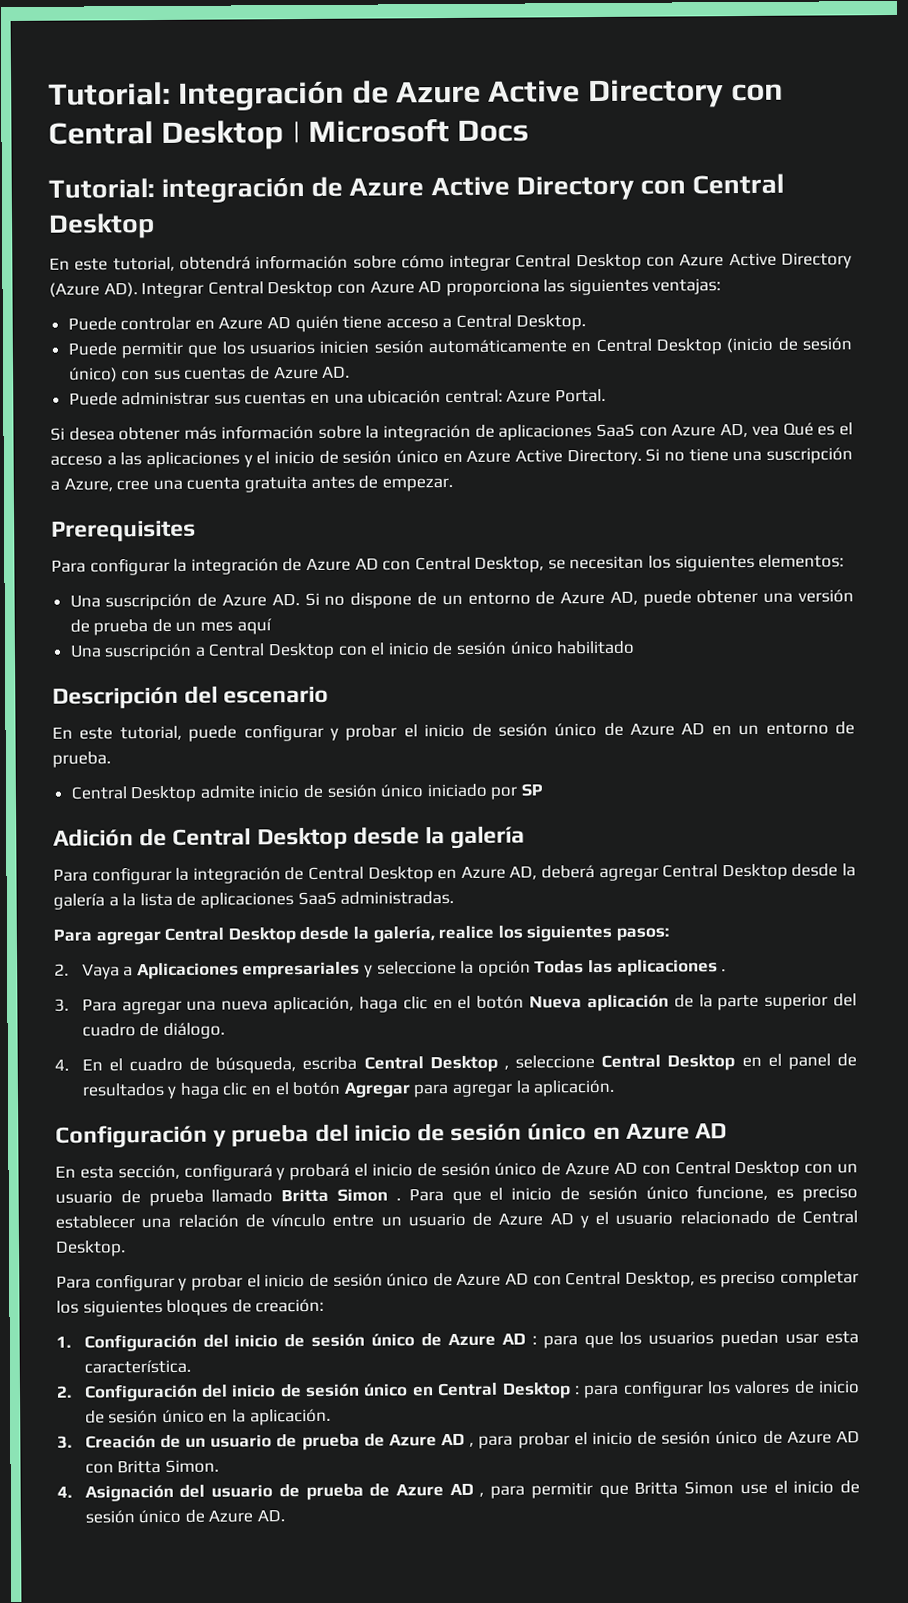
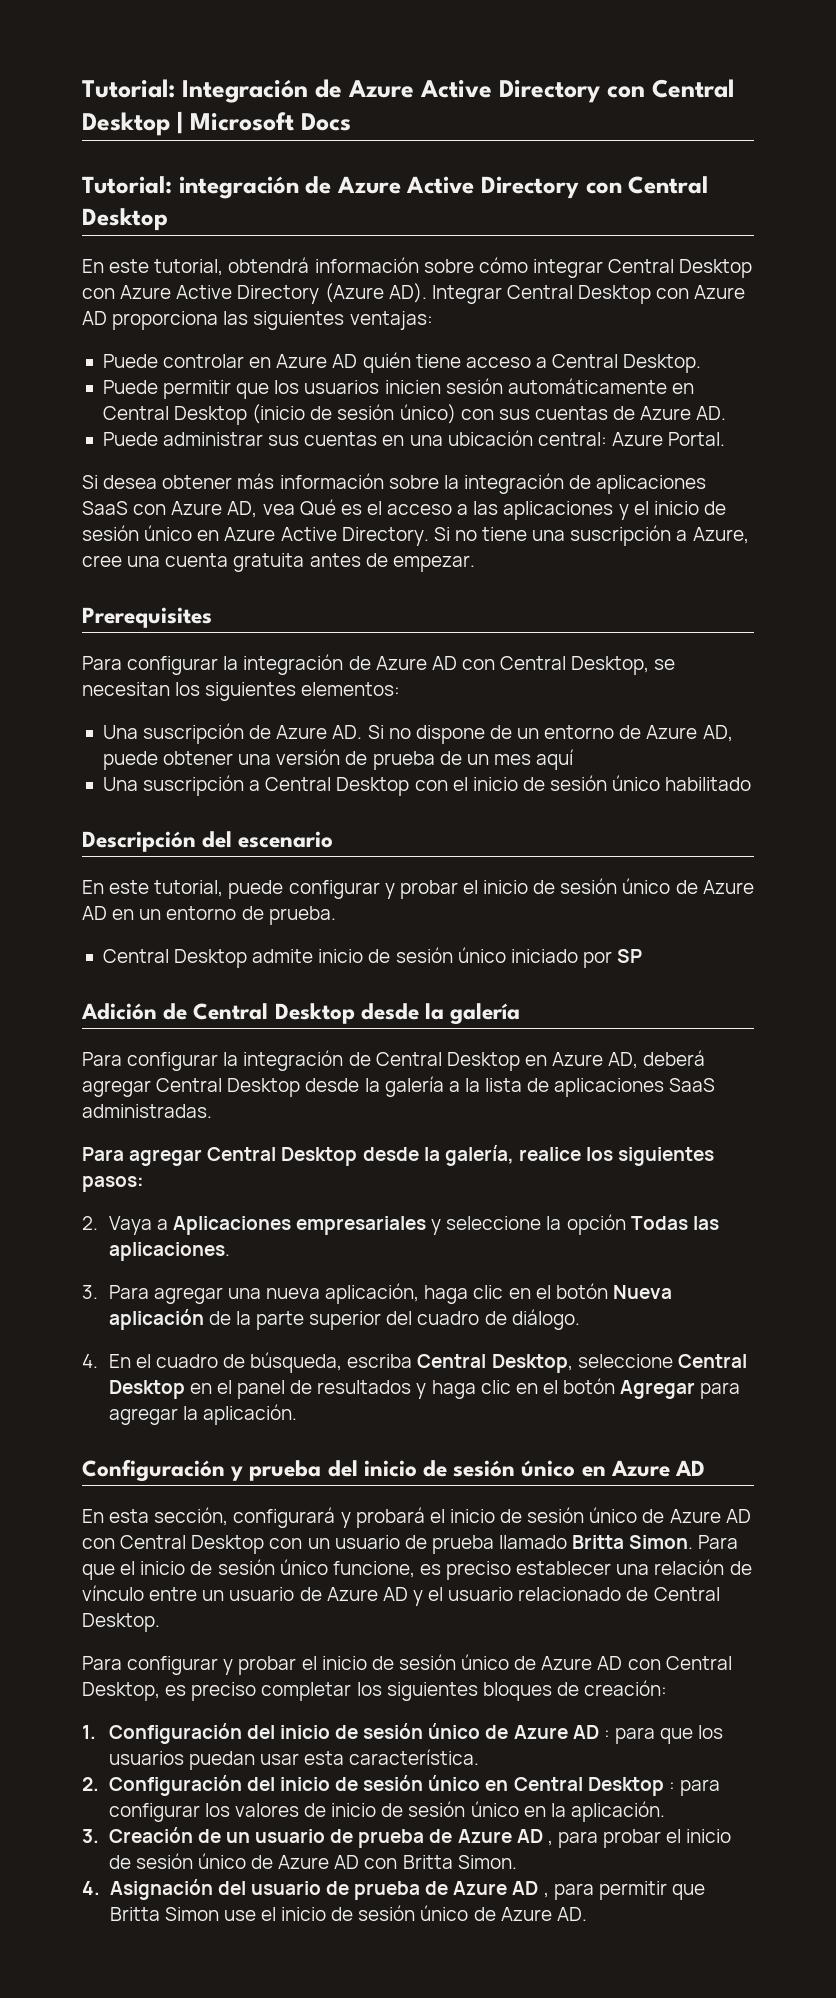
[616,959,727,976] aplicaciones . -> [108,1242,230,1261] aplicaciones.
[429,1055,509,1073] Desktop , -> [491,1354,573,1373] Desktop,
[337,1188,401,1202] Simon . -> [629,1535,694,1549] Simon.

